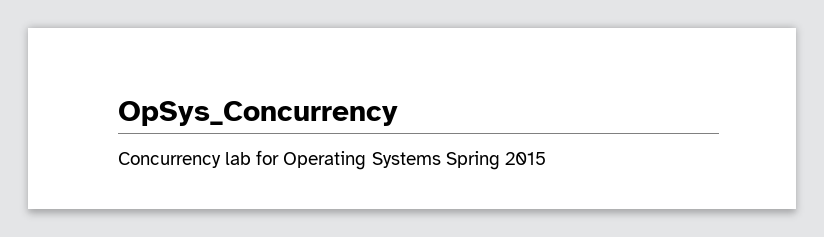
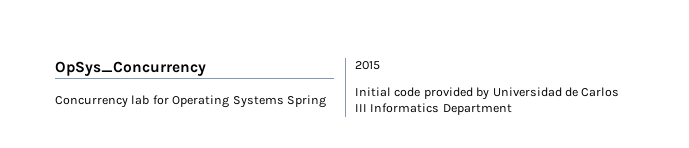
(546, 158) none -> [355,87,620,100] [355,103,512,115] // Initial code provided by Universidad de Carlos III Informatics Department

